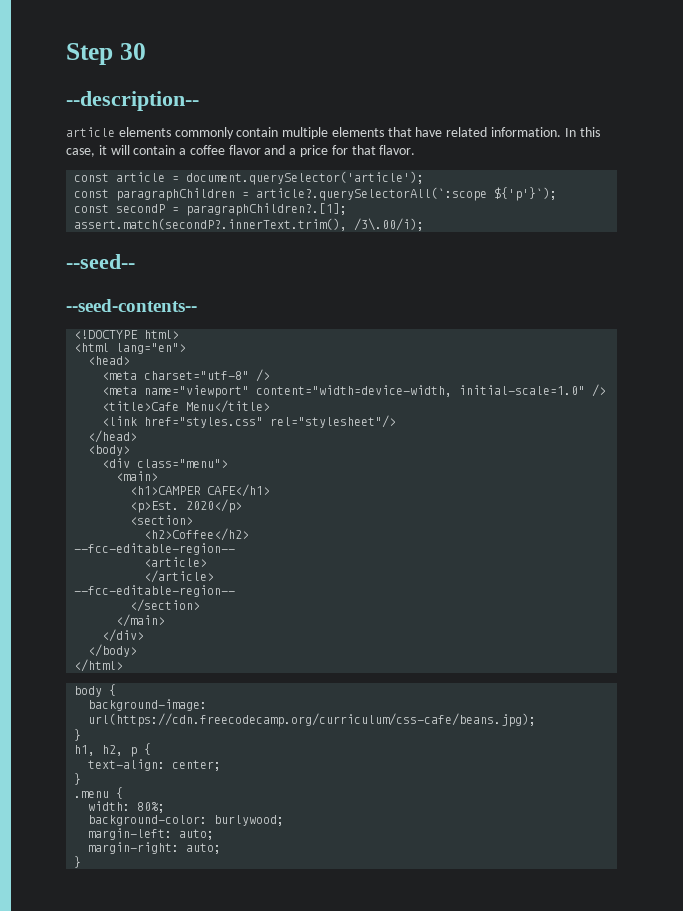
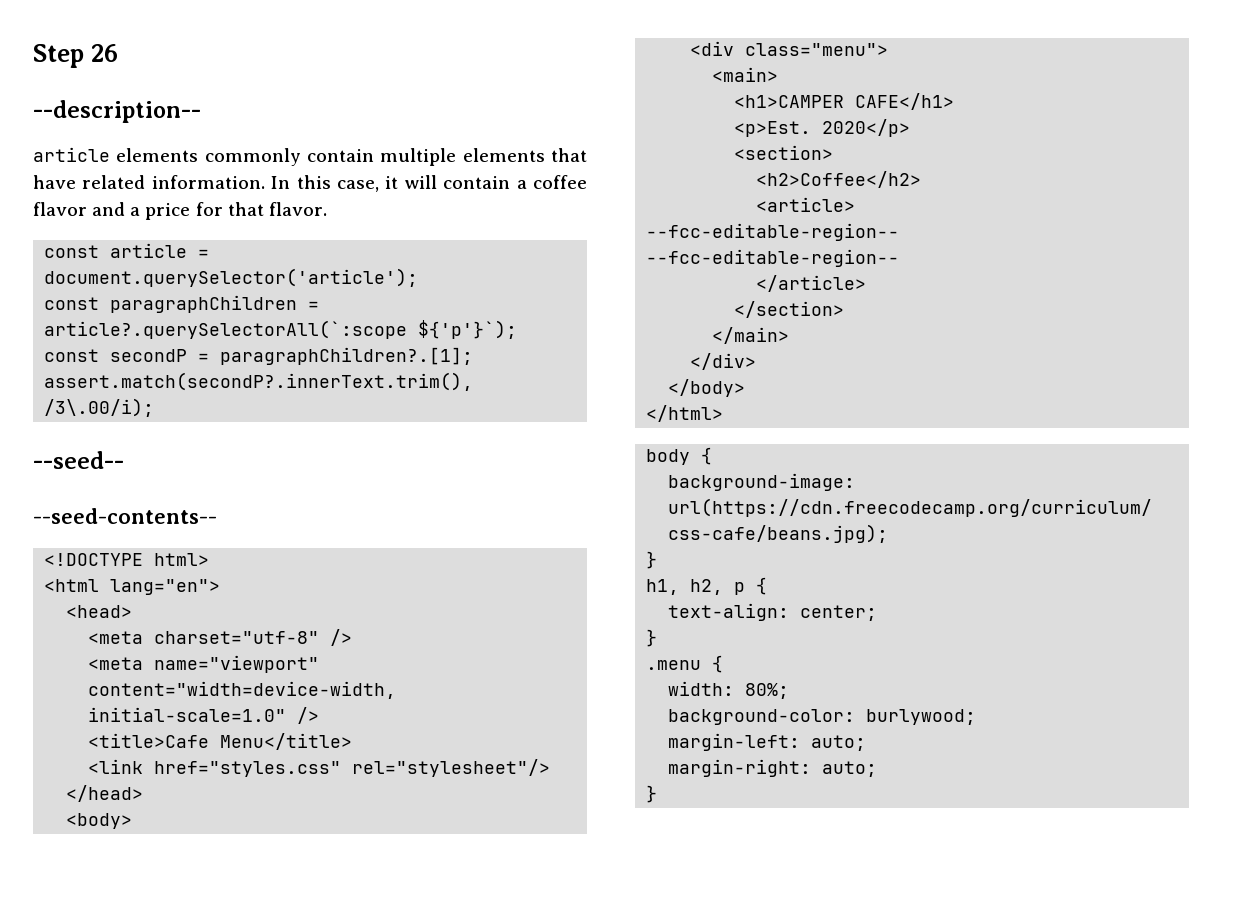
[119,43,146,60] 30 -> [91,44,119,62] 26
[74,543,236,555] [144,557,208,567] // --fcc-editable-region-- // <article> -> [756,197,856,212] [646,223,900,241] [646,249,900,267] // <article> // --fcc-editable-region-- // --fcc-editable-region--
[74,585,236,597] // --fcc-editable-region-- -> (867, 283) none

